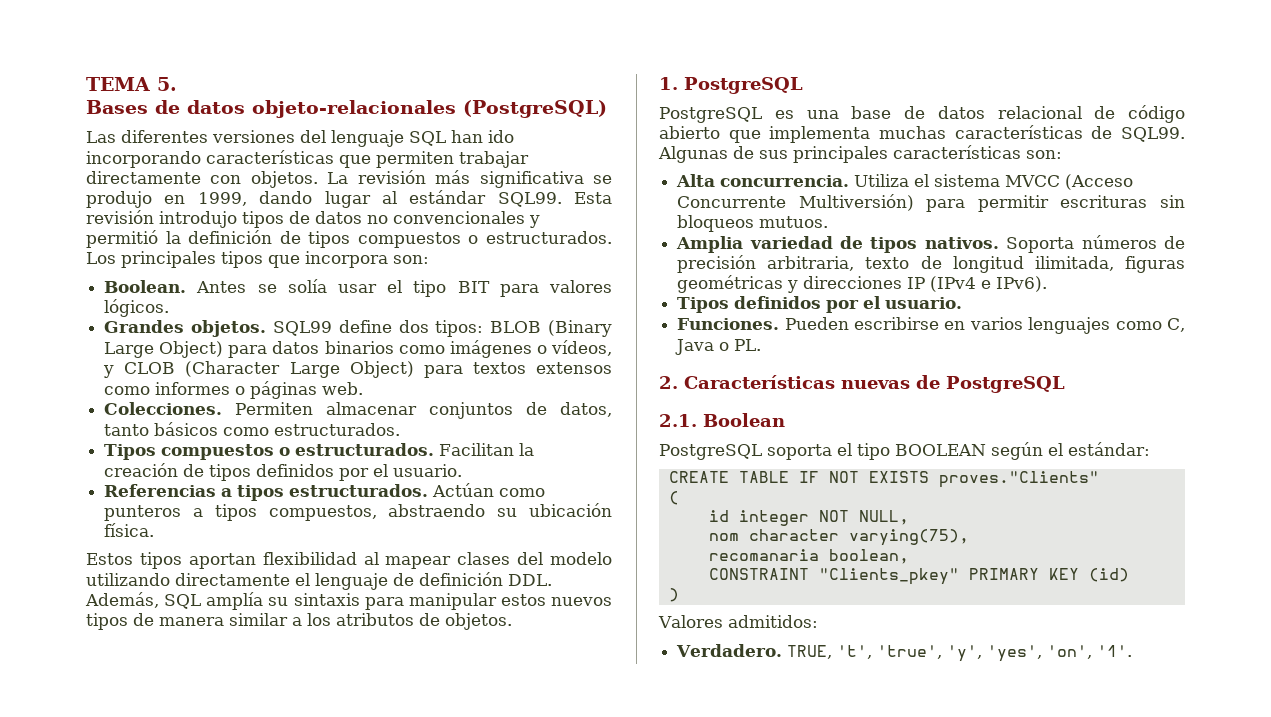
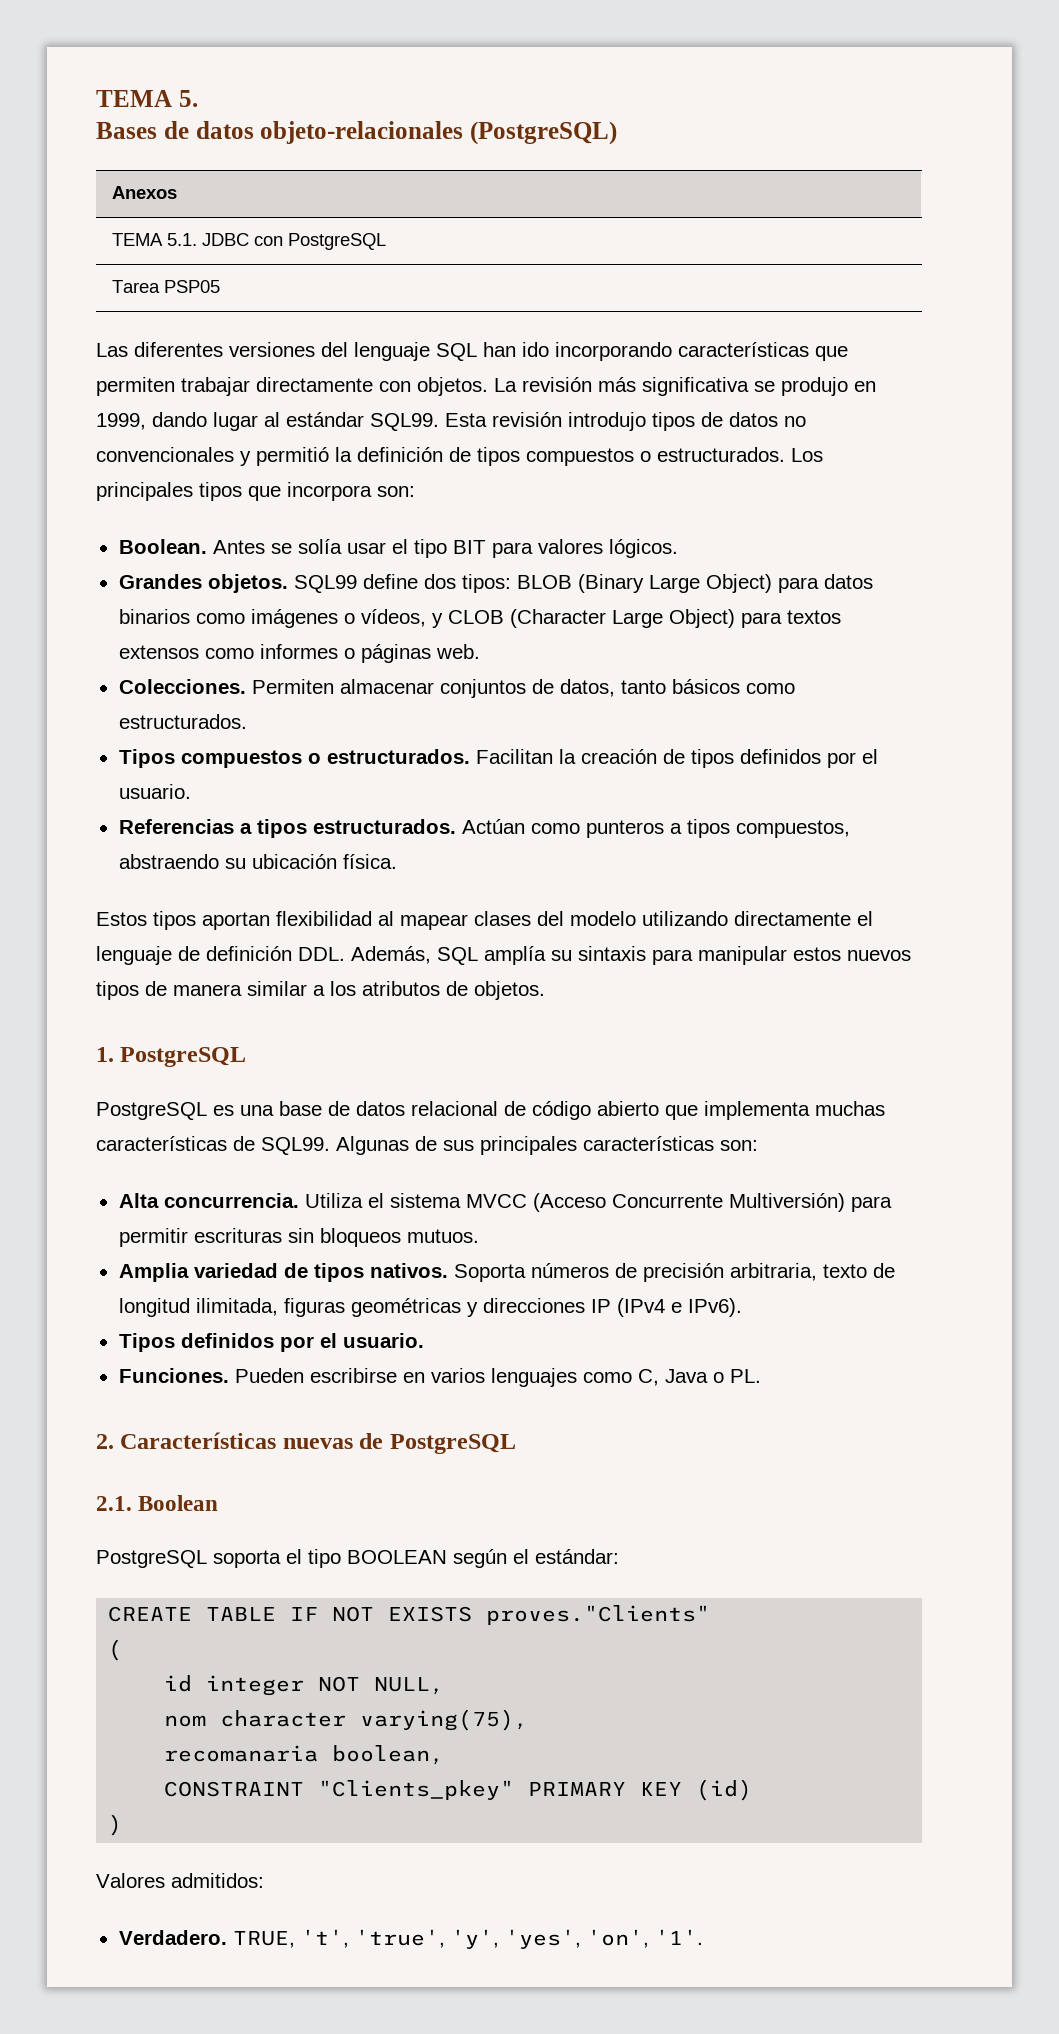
(607, 109) none -> [112,186,178,199] [112,233,387,250] [112,280,221,293] // Anexos // TEMA 5.1. JDBC con PostgreSQL // Tarea PSP05

